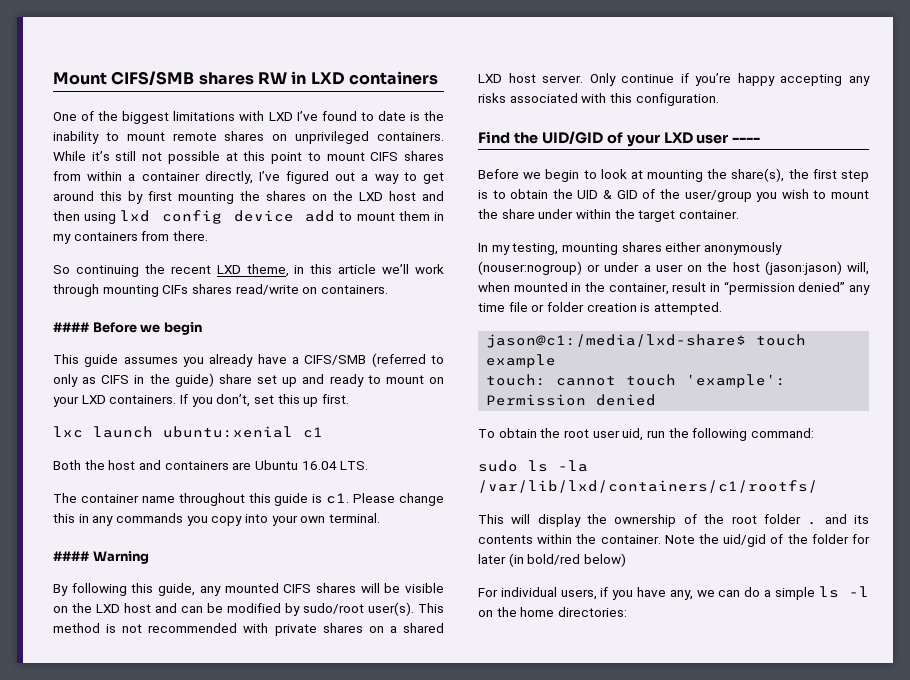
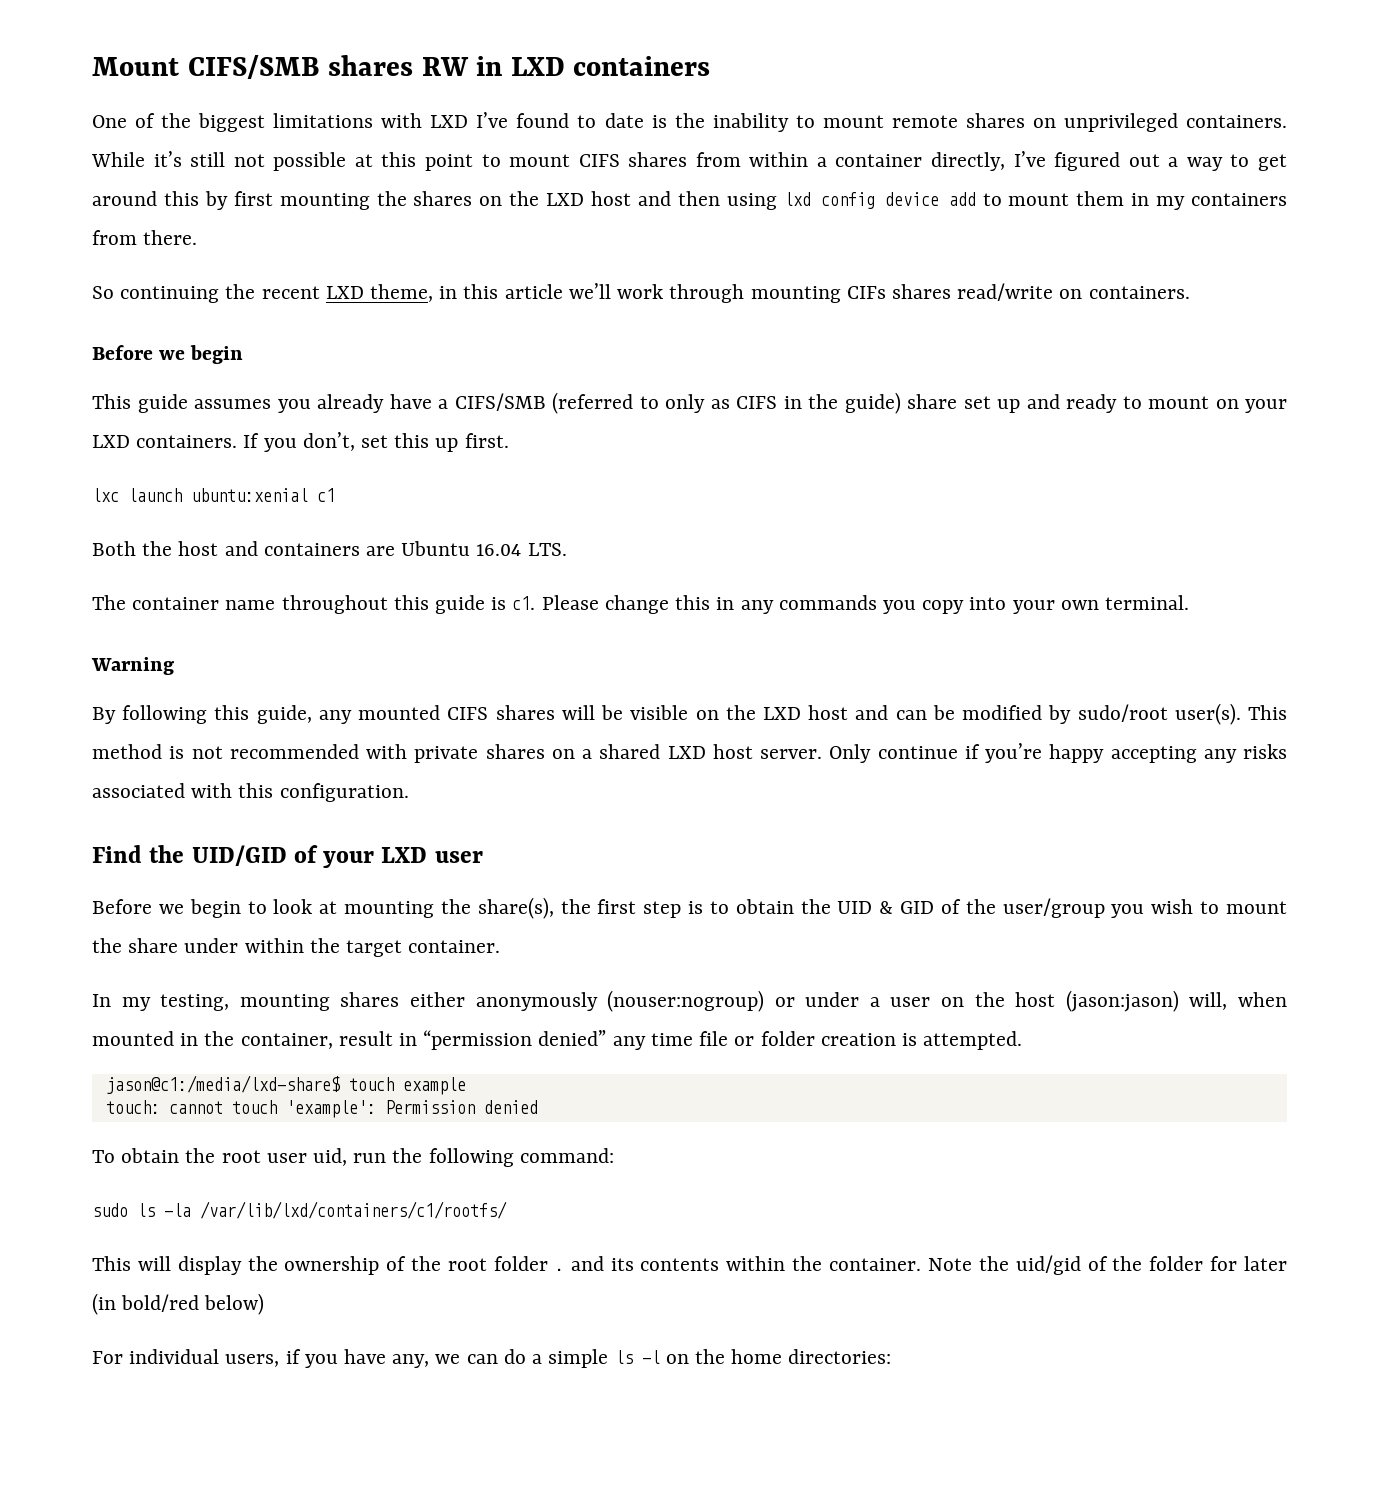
[53,322,89,332] #### -> (1190, 292) none
[53,551,89,561] #### -> (1189, 602) none
[732,137,761,143] ---- -> (483, 857) none

